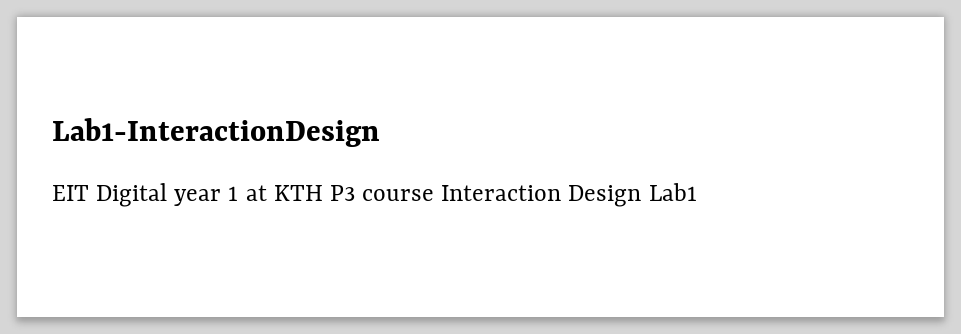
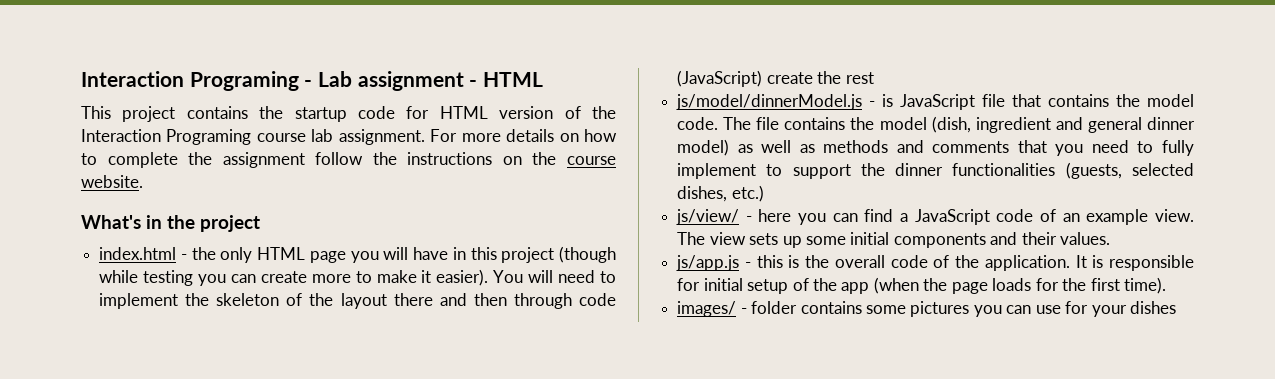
[52,118,380,147] [52,183,697,207] Lab1-InteractionDesign // EIT Digital year 1 at KTH P3 course Interaction Design Lab1 -> [81,71,544,91] [81,106,616,122] [81,129,617,145] [81,152,616,168] [81,175,143,188] [81,215,261,232] [99,246,617,263] [99,269,616,286] [99,293,616,309] [677,70,874,87] [676,94,1194,110] [677,116,1195,133] [677,139,1195,156] [677,162,1194,179] [677,185,764,202] [676,209,1195,225] [677,232,1111,248] [676,255,1194,271] [677,277,1167,294] [677,301,1177,317] Interaction Programing - Lab assignment - HTML // This project contains the startup code for HTML version of the Interaction Programing course lab assignment. For more details on how to complete the assignment follow the instructions on the course website. // What's in the project // index.html - the only HTML page you will have in this project (though while testing you can create more to make it easier). You will need to implement the skeleton of the layout there and then through code (JavaScript) create the rest // js/model/dinnerModel.js - is JavaScript file that contains the model code. The file contains the model (dish, ingredient and general dinner model) as well as methods and comments that you need to fully implement to support the dinner functionalities (guests, selected dishes, etc.) // js/view/ - here you can find a JavaScript code of an example view. The view sets up some initial components and their values. // js/app.js - this is the overall code of the application. It is responsible for initial setup of the app (when the page loads for the first time). // images/ - folder contains some pictures you can use for your dishes

